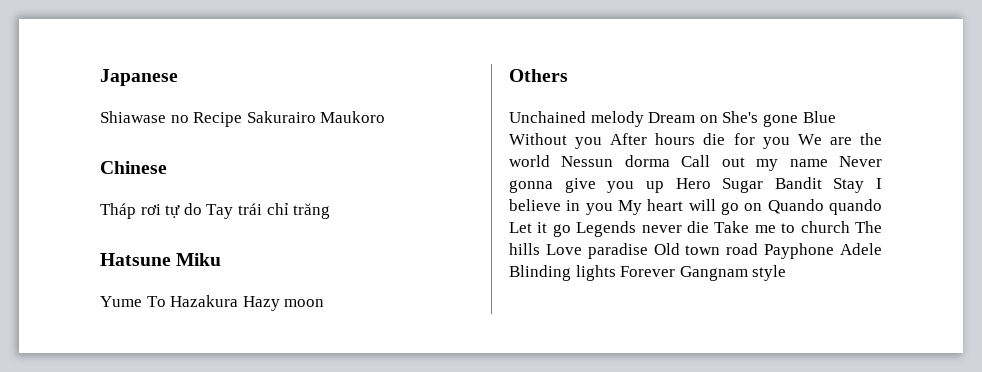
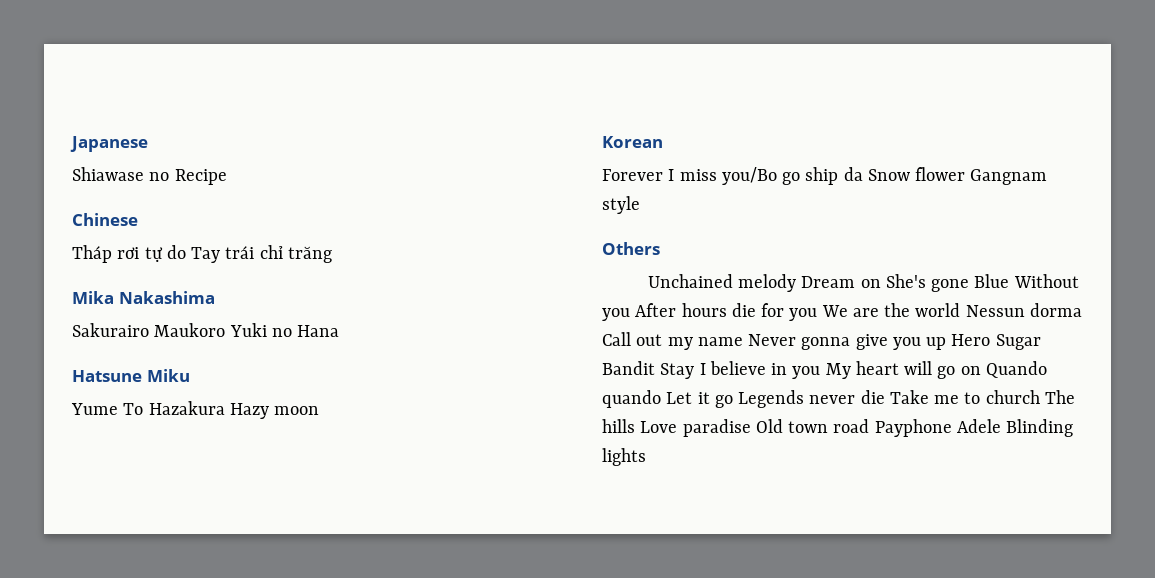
[246,111,386,123] Sakurairo Maukoro -> (227, 177) none
(331, 211) none -> [72,291,215,304] [72,323,340,337] // Mika Nakashima // Sakurairo Maukoro Yuki no Hana
(325, 303) none -> [602,136,663,148] [602,167,1048,185] [602,196,640,214] // Korean // Forever I miss you/Bo go ship da Snow flower Gangnam style
[620,265,787,281] Forever Gangnam style -> (646, 457) none

